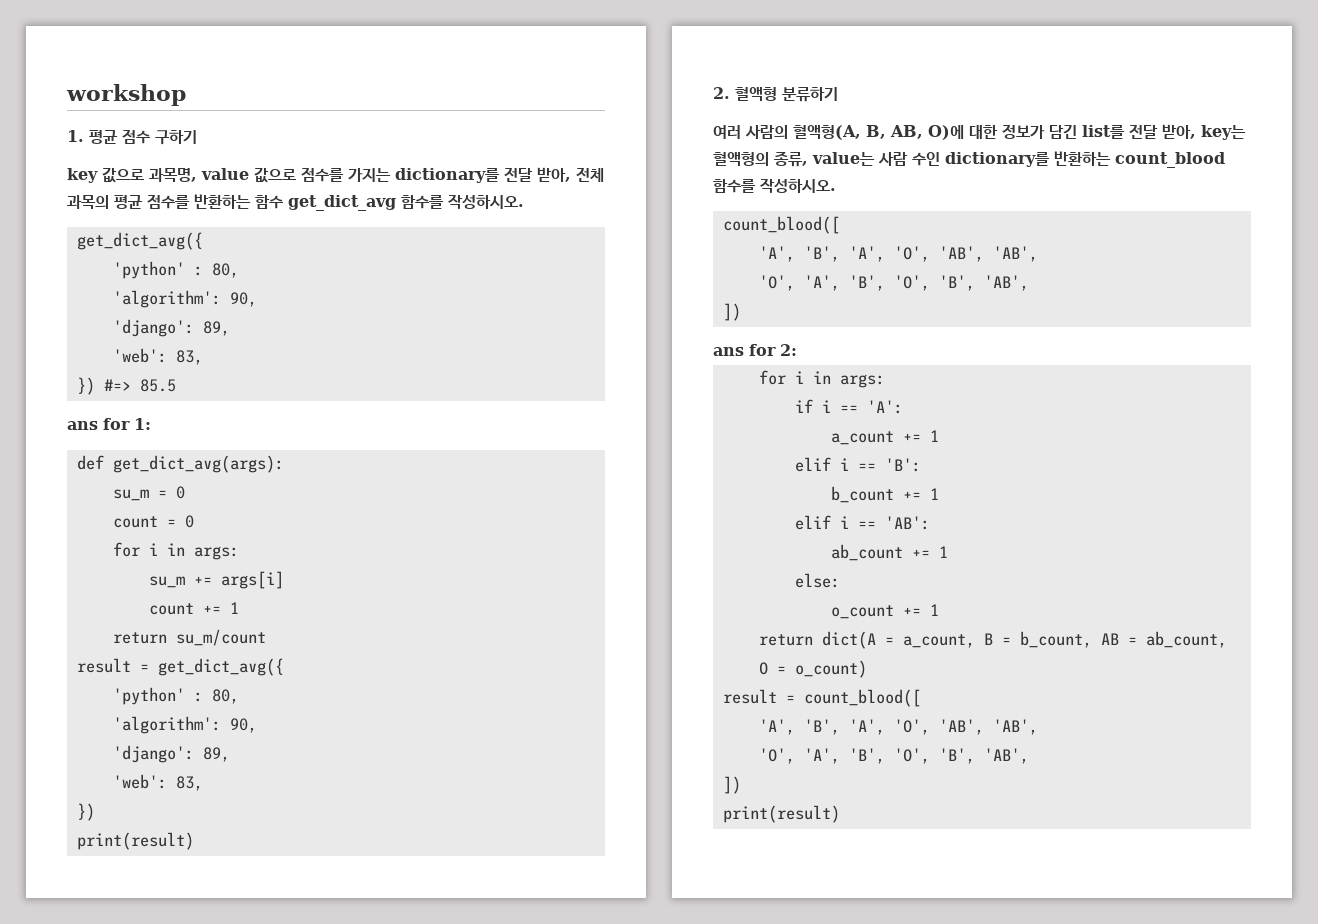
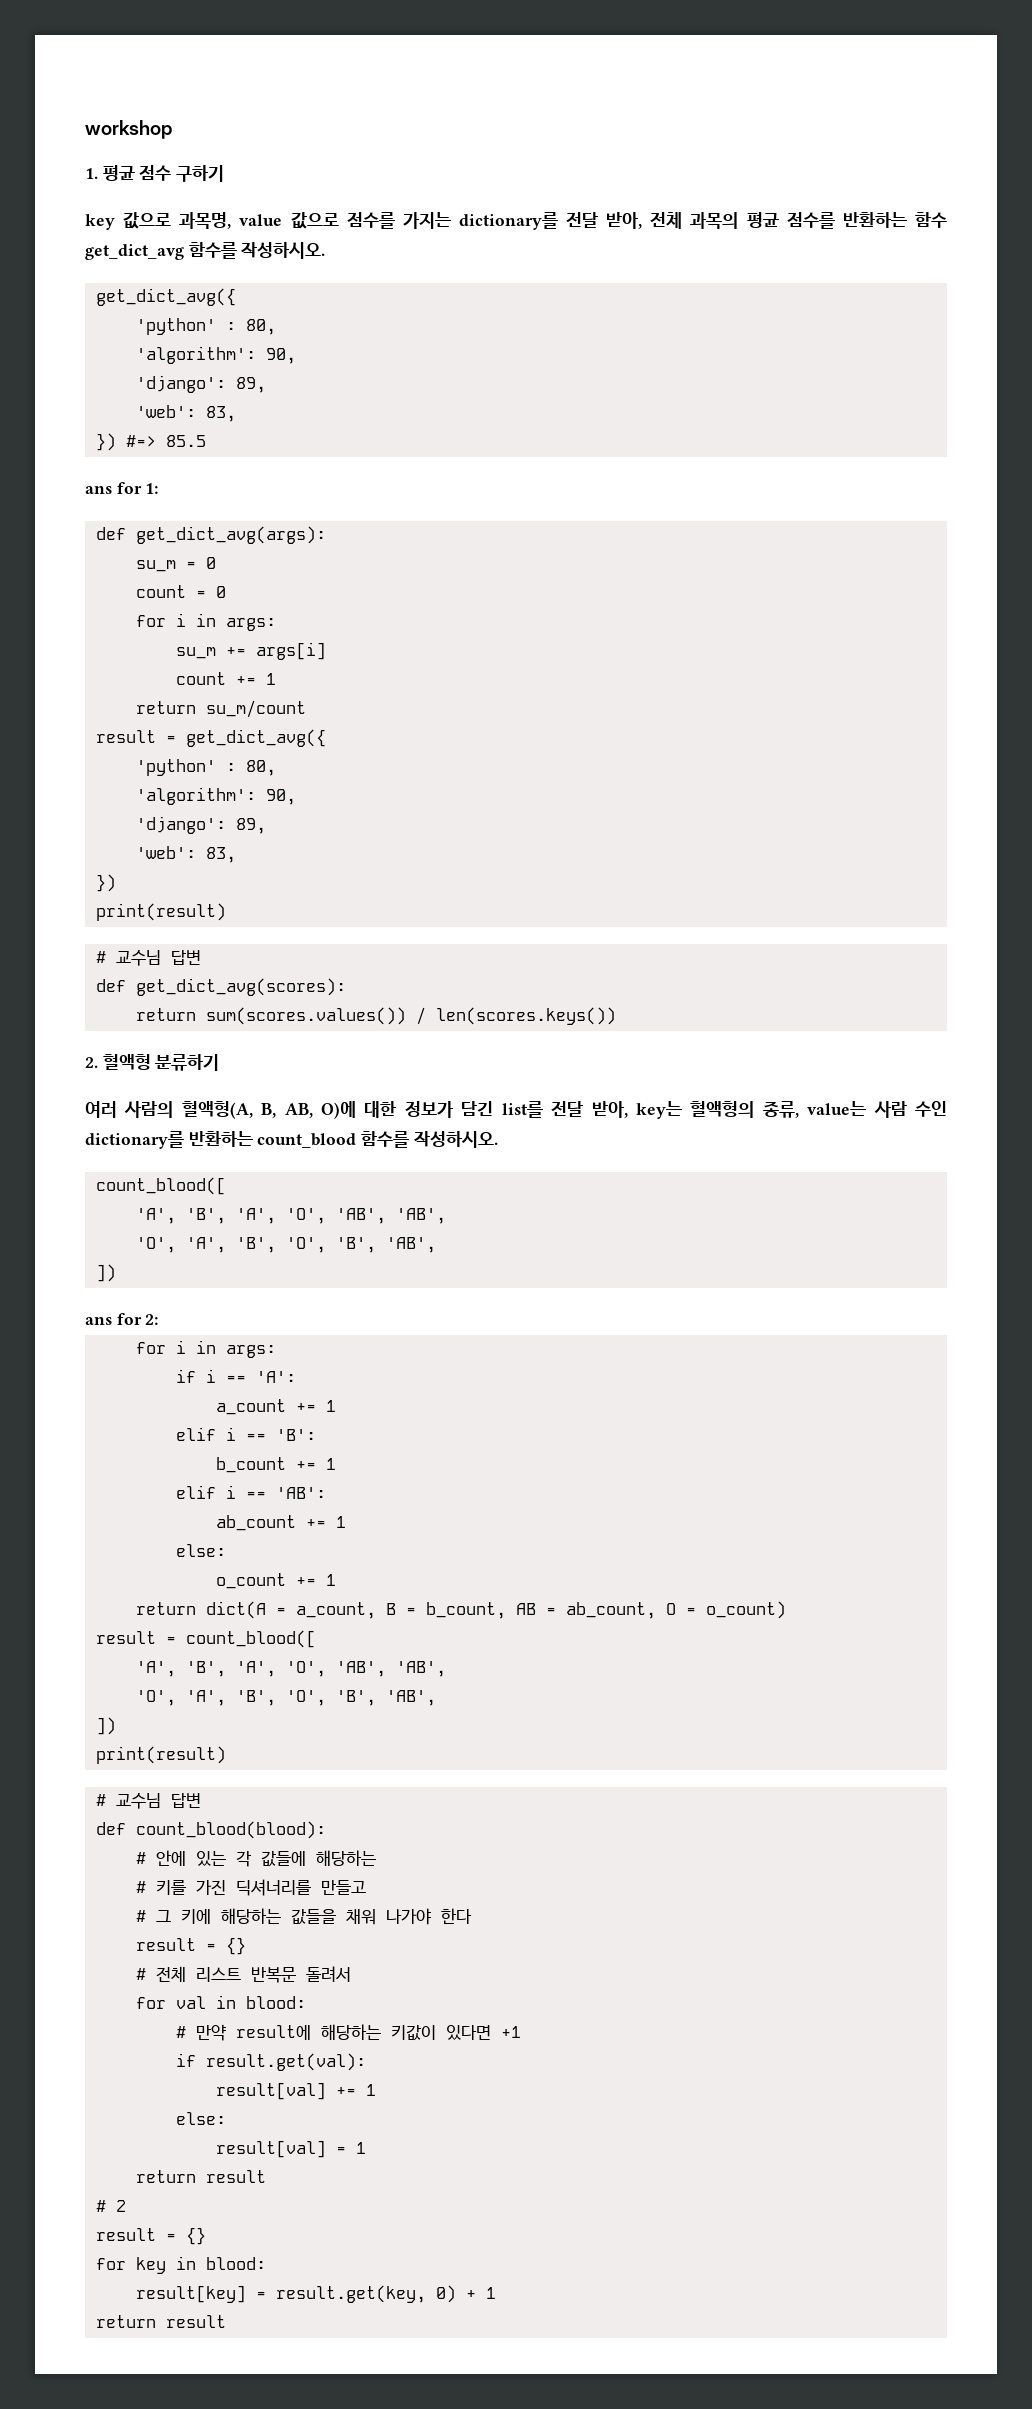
(194, 841) none -> [95,950,201,966] [95,978,346,996] [135,1007,616,1025] // # 교수님 답변 // def get_dict_avg(scores): // return sum(scores.values()) / len(scores.keys())
(840, 814) none -> [95,1793,201,1809] [95,1821,326,1839] [135,1850,376,1867] [135,1879,366,1896] [135,1908,472,1925] [135,1937,246,1955] [135,1966,351,1983] [135,1995,306,2009] [175,2024,521,2041] [175,2053,366,2071] [215,2082,376,2100] [175,2112,226,2125] [215,2140,366,2158] [135,2170,266,2183] [95,2200,126,2212] [95,2227,206,2245] [95,2256,266,2274] [135,2285,496,2303] [95,2315,226,2328] // # 교수님 답변 // def count_blood(blood): // # 안에 있는 각 값들에 해당하는 // # 키를 가진 딕셔너리를 만들고 // # 그 키에 해당하는 값들을 채워 나가야 한다 // result = {} // # 전체 리스트 반복문 돌려서 // for val in blood: // # 만약 result에 해당하는 키값이 있다면 +1 // if result.get(val): // result[val] += 1 // else: // result[val] = 1 // return result // # 2 // result = {} // for key in blood: // result[key] = result.get(key, 0) + 1 // return result

